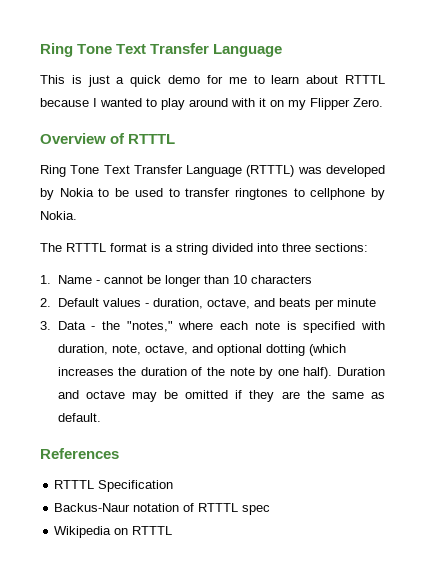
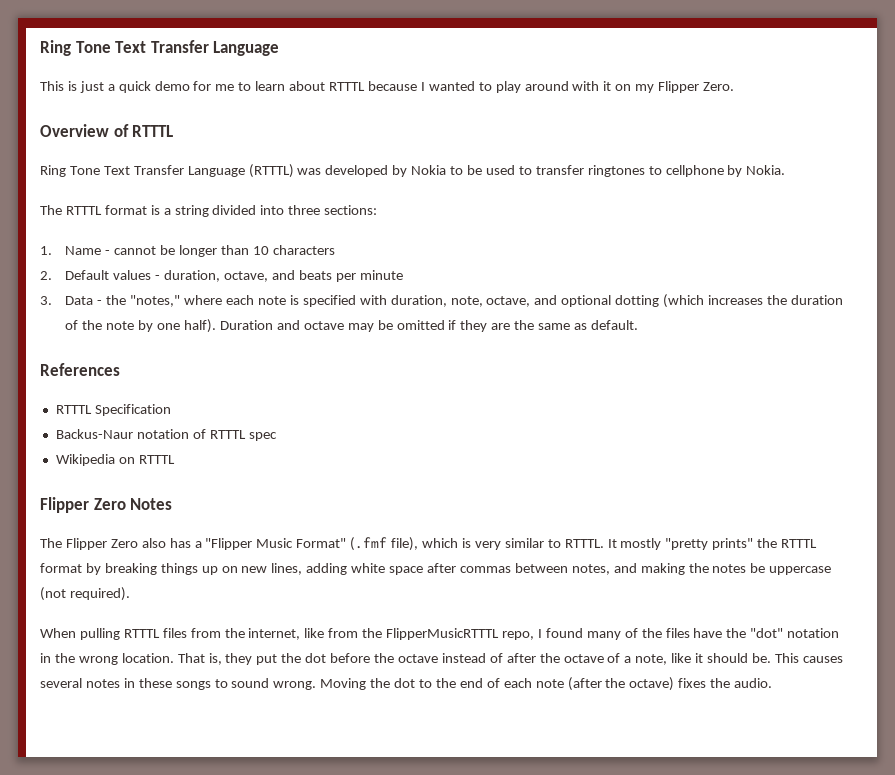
(173, 530) none -> [40,497,173,513] [40,537,818,551] [40,563,832,575] [40,587,130,601] [40,628,840,640] [40,653,843,665] [40,677,773,691] // Flipper Zero Notes // The Flipper Zero also has a "Flipper Music Format" (.fmf file), which is very similar to RTTTL. It mostly "pretty prints" the RTTTL format by breaking things up on new lines, adding white space after commas between notes, and making the notes be uppercase (not required). // When pulling RTTTL files from the internet, like from the FlipperMusicRTTTL repo, I found many of the files have the "dot" notation in the wrong location. That is, they put the dot before the octave instead of after the octave of a note, like it should be. This causes several notes in these songs to sound wrong. Moving the dot to the end of each note (after the octave) fixes the audio.

